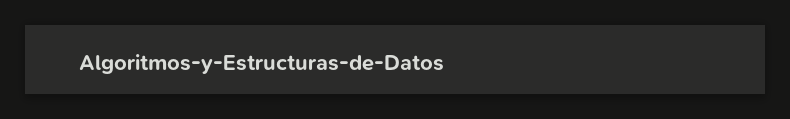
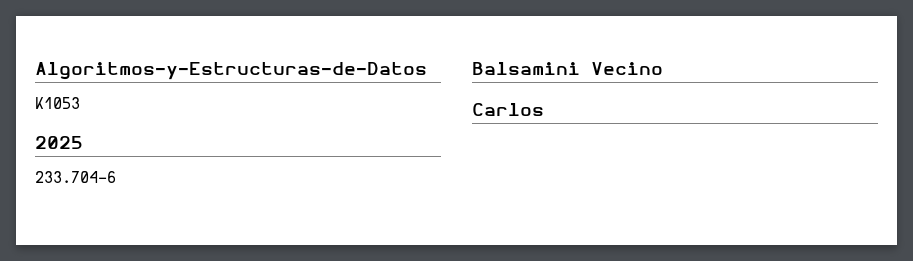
(444, 64) none -> [35,97,80,109] [35,136,83,149] [35,171,116,183] [472,62,663,75] [472,103,544,116] // K1053 // 2025 // 233.704-6 // Balsamini Vecino // Carlos

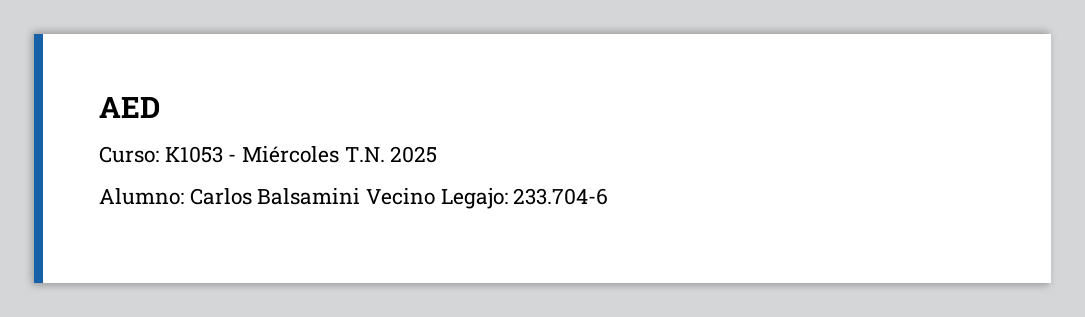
[35,62,427,80] Algoritmos-y-Estructuras-de-Datos // -> [99,97,160,118] [99,146,159,163] AED // Curso:
(80, 103) // -> [228,146,385,163] - Miércoles T.N.
[35,171,116,183] 233.704-6 // -> [99,188,252,205] Alumno: Carlos
[472,103,544,116] // Carlos -> [440,188,609,209] Legajo: 233.704-6

